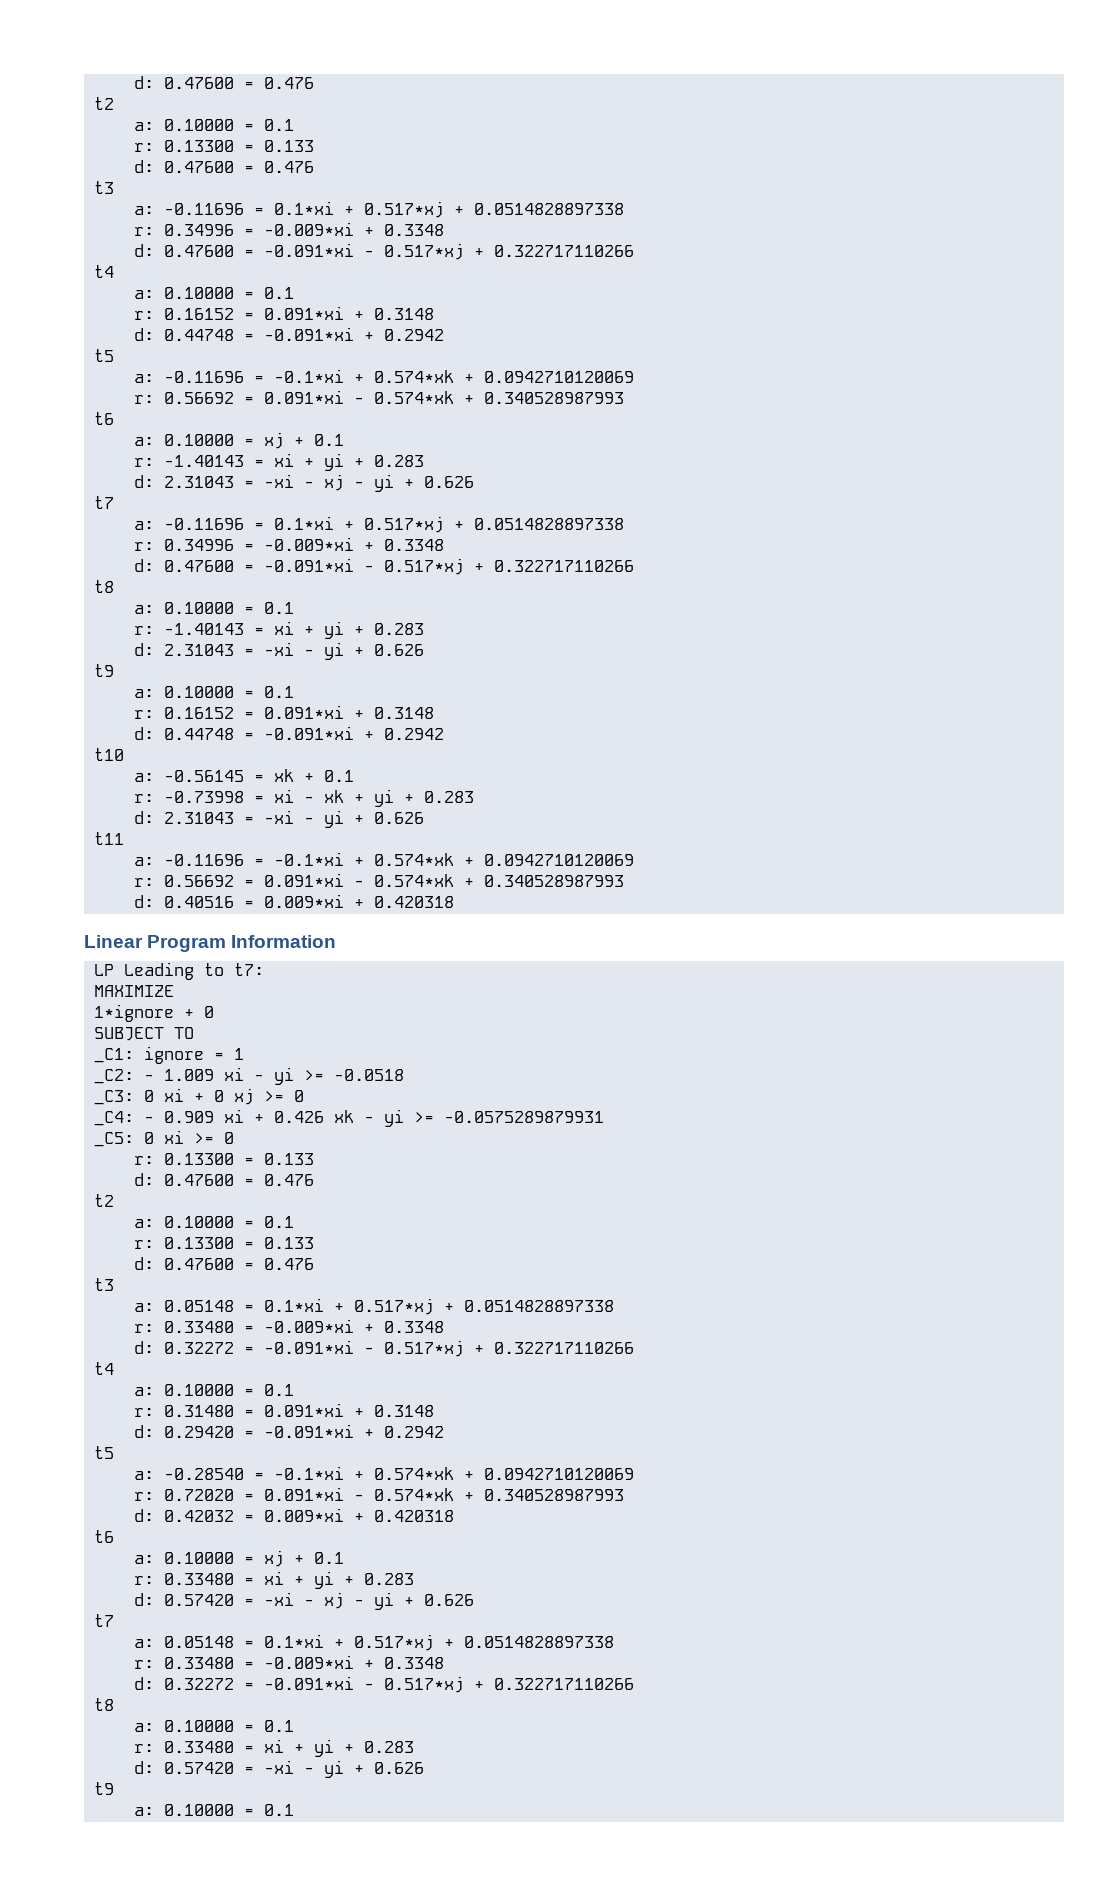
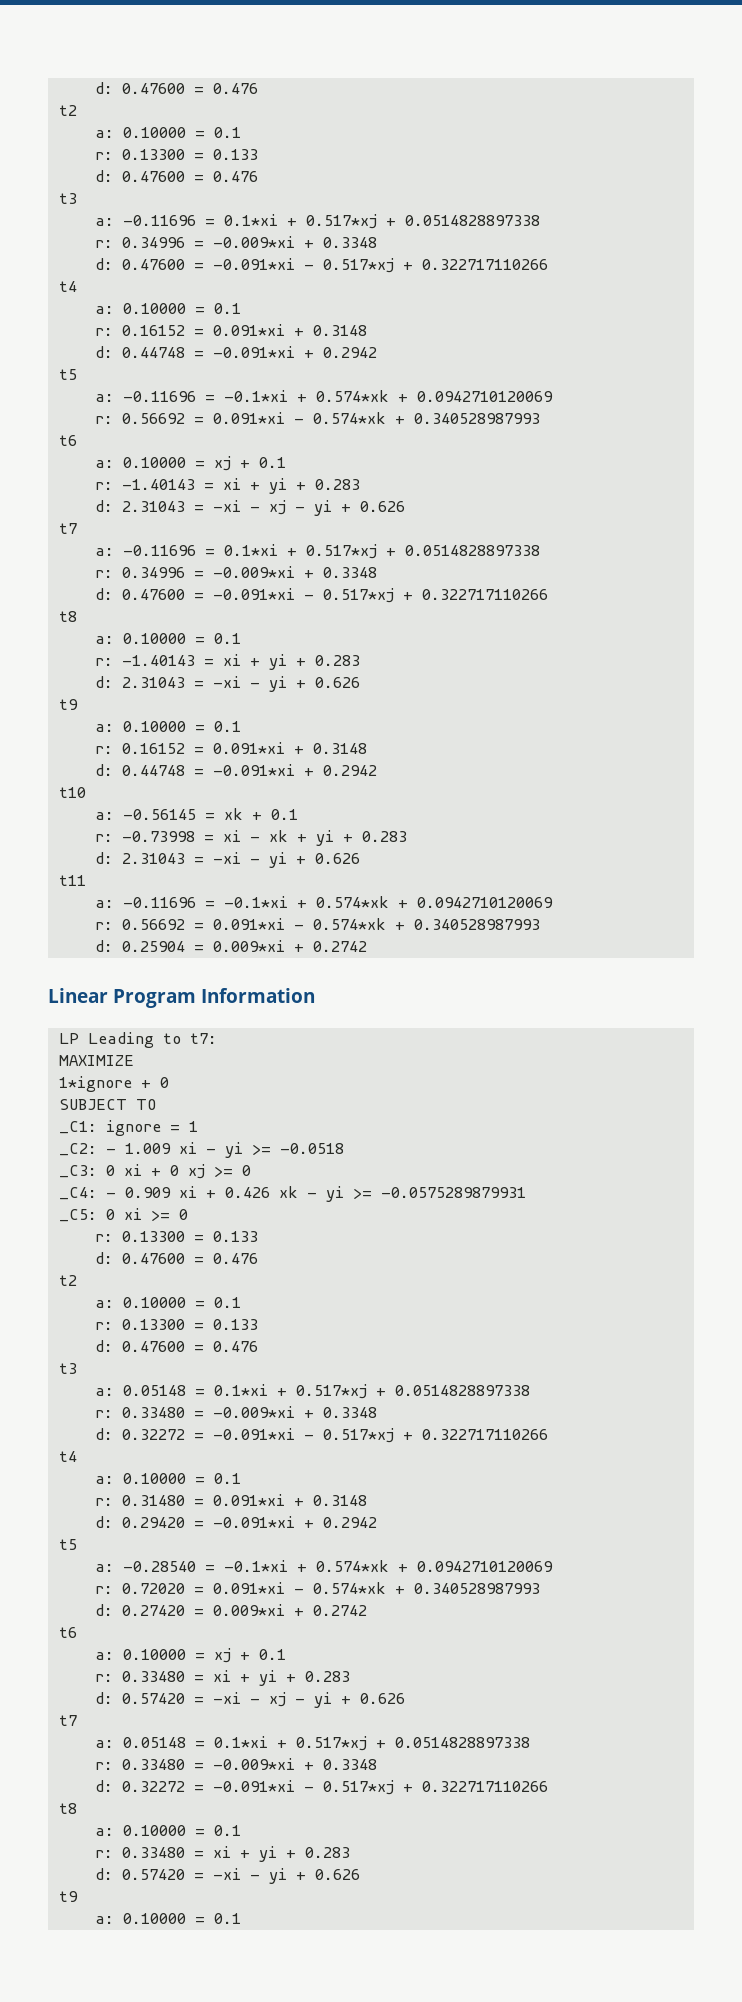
[163,894,454,908] 0.40516 = 0.009*xi + 0.420318 -> [122,940,368,952] 0.25904 = 0.009*xi + 0.2742
[163,1508,454,1522] 0.42032 = 0.009*xi + 0.420318 -> [122,1604,368,1616] 0.27420 = 0.009*xi + 0.2742

